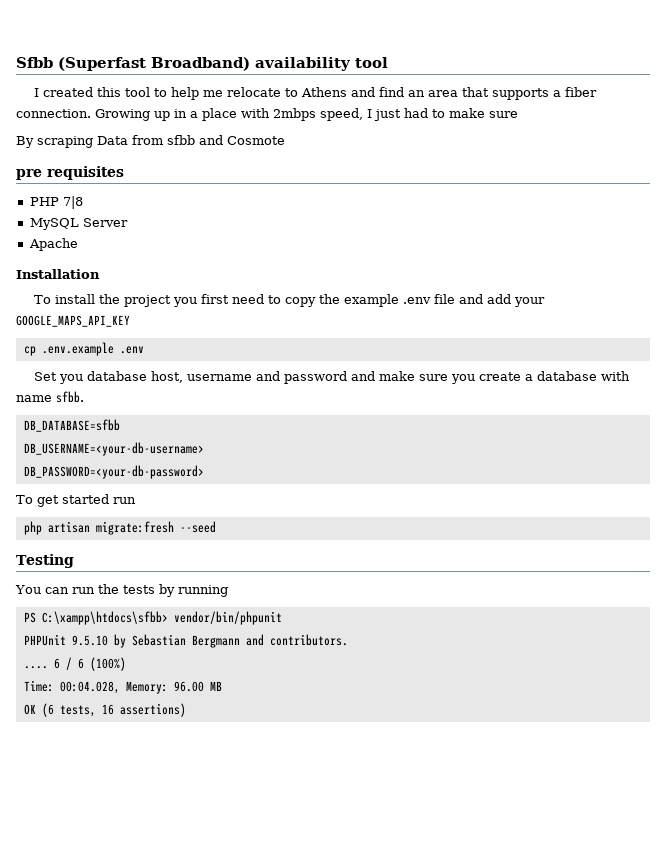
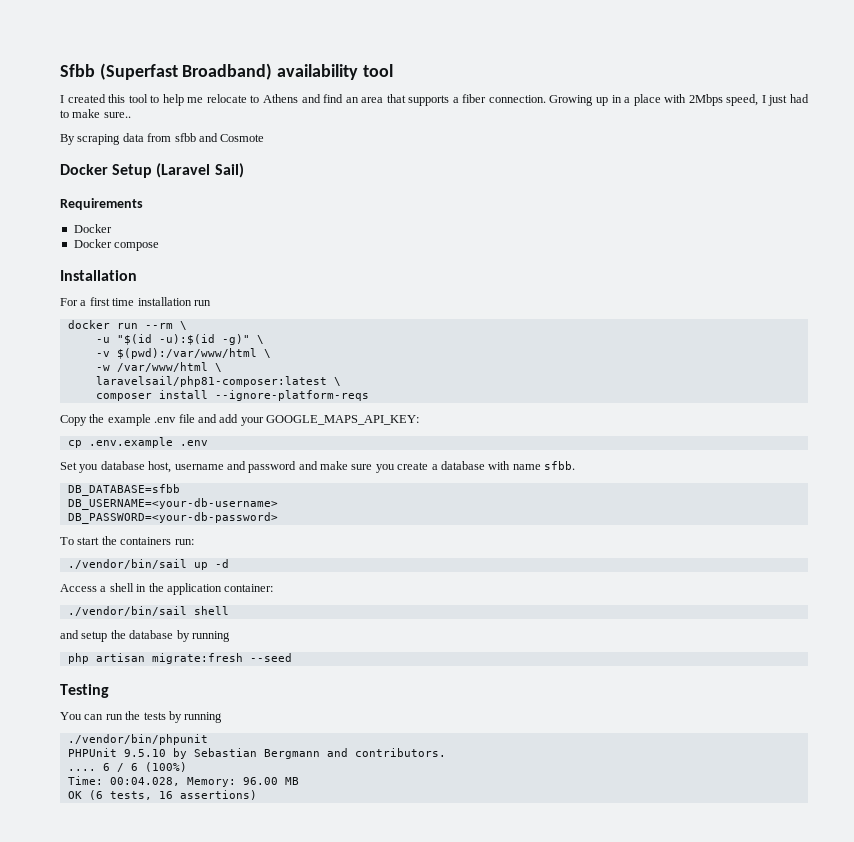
[273,108,316,121] 2mbps -> [688,94,723,106] 2Mbps
[489,111,518,118] sure -> [103,112,131,118] sure..
[97,136,128,145] Data -> [122,133,144,142] data
[16,166,124,180] [29,196,83,209] [29,218,128,230] [28,238,78,251] [16,269,100,279] [34,294,317,307] pre requisites // PHP 7|8 // MySQL Server // Apache // Installation // To install the project you first need to copy -> [60,163,244,178] [60,198,143,210] [73,224,112,233] [73,239,160,251] [60,270,137,281] [60,297,211,306] [67,320,187,330] [95,334,264,345] [95,348,271,359] [95,362,222,372] [95,376,341,387] [95,390,369,401] [60,415,87,426] Docker Setup (Laravel Sail) // Requirements // Docker // Docker compose // Installation // For a first time installation run // docker run --rm \ // -u "$(id -u):$(id -g)" \ // -v $(pwd):/var/www/html \ // -w /var/www/html \ // laravelsail/php81-composer:latest \ // composer install --ignore-platform-reqs // Copy
[16,315,130,327] GOOGLE_MAPS_API_KEY -> [266,415,419,425] GOOGLE_MAPS_API_KEY:
[37,494,136,507] get started run -> [77,536,194,545] [67,559,229,570] [60,583,274,595] [67,606,229,616] [60,630,230,642] start the containers run: // ./vendor/bin/sail up -d // Access a shell in the application container: // ./vendor/bin/sail shell // and setup the database by running
[23,611,282,625] PS C:\xampp\htdocs\sfbb> vendor/bin/phpunit -> [67,734,208,745] ./vendor/bin/phpunit

